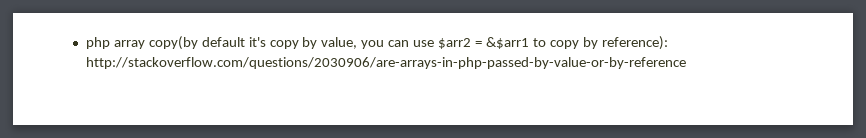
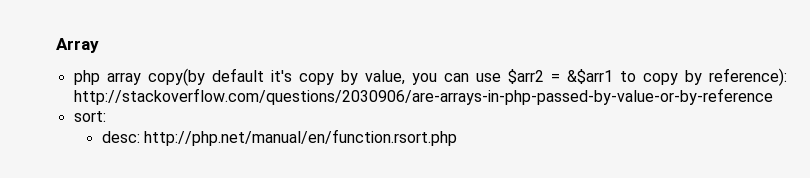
(85, 43) none -> [56,38,99,53] Array //
(686, 63) none -> [73,111,106,122] [101,129,457,146] // sort: // desc: http://php.net/manual/en/function.rsort.php

